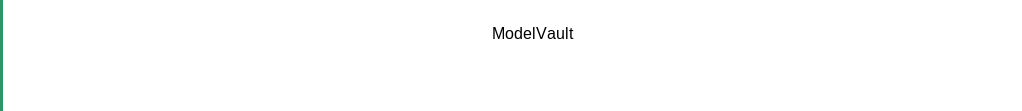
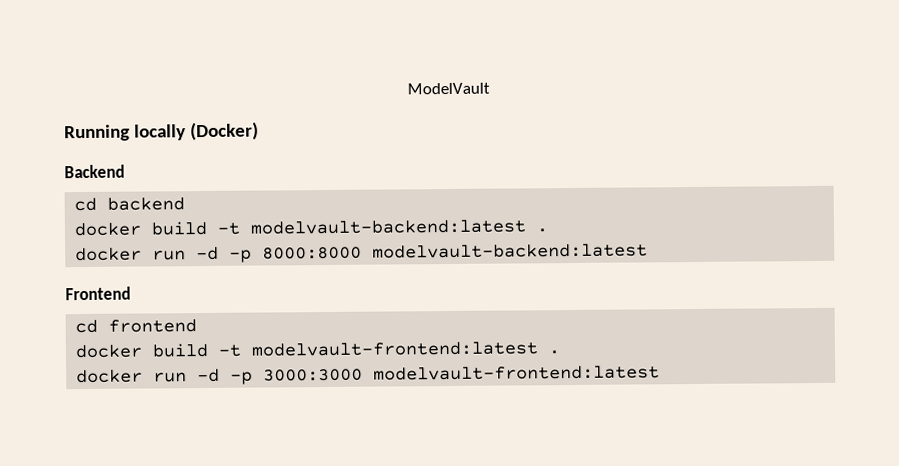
(574, 33) none -> [64,121,259,142] [64,164,125,179] [74,197,186,212] [74,219,549,237] [75,243,649,263] [65,286,131,301] [75,319,198,334] [75,341,561,359] [76,365,661,385] // Running locally (Docker) // Backend // cd backend // docker build -t modelvault-backend:latest . // docker run -d -p 8000:8000 modelvault-backend:latest // Frontend // cd frontend // docker build -t modelvault-frontend:latest . // docker run -d -p 3000:3000 modelvault-frontend:latest

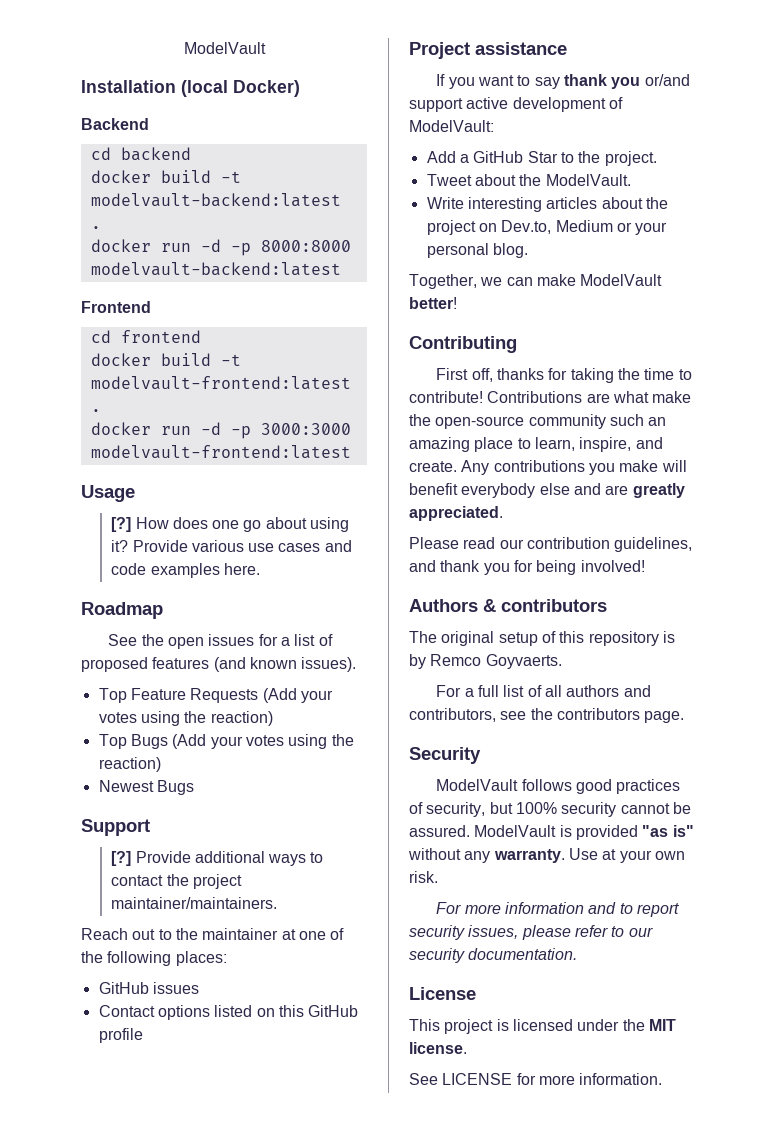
[64,121,259,142] Running locally (Docker) -> [81,80,300,97] Installation (local Docker)
(661, 373) none -> [81,485,135,502] [111,517,350,532] [111,540,352,552] [111,563,260,578] [81,602,163,619] [108,634,333,649] [81,657,357,672] [98,688,333,703] [98,711,273,726] [98,734,354,749] [98,757,161,772] [98,780,194,795] [81,819,150,836] [111,851,324,866] [111,874,242,889] [111,897,278,909] [81,928,345,940] [81,951,227,966] [98,982,199,994] [98,1005,359,1020] [98,1028,143,1043] [409,42,567,59] [436,74,690,89] [409,97,623,112] [409,120,494,132] [426,151,657,166] [426,174,631,186] [426,197,668,212] [426,220,668,235] [426,243,528,258] [409,274,663,289] [409,297,457,309] [409,336,517,353] [436,368,692,383] [409,391,692,403] [409,414,667,429] [409,437,663,452] [409,460,687,475] [409,483,685,498] [409,506,503,521] [409,537,693,552] [409,560,645,575] [409,599,607,612] [409,631,675,646] [409,654,562,669] [436,685,651,697] [409,708,685,723] [409,747,481,764] [436,779,681,794] [409,802,691,817] [409,825,694,840] [408,848,685,863] [409,871,438,883] [436,902,679,917] [409,925,653,940] [409,948,578,963] [409,987,476,1000] [409,1019,676,1034] [409,1042,467,1054] [409,1073,663,1085] // Usage // [?] How does one go about using it? Provide various use cases and code examples here. // Roadmap // See the open issues for a list of proposed features (and known issues). // Top Feature Requests (Add your votes using the reaction) // Top Bugs (Add your votes using the reaction) // Newest Bugs // Support // [?] Provide additional ways to contact the project maintainer/maintainers. // Reach out to the maintainer at one of the following places: // GitHub issues // Contact options listed on this GitHub profile // Project assistance // If you want to say thank you or/and support active development of ModelVault: // Add a GitHub Star to the project. // Tweet about the ModelVault. // Write interesting articles about the project on Dev.to, Medium or your personal blog. // Together, we can make ModelVault better! // Contributing // First off, thanks for taking the time to contribute! Contributions are what make the open-source community such an amazing place to learn, inspire, and create. Any contributions you make will benefit everybody else and are greatly appreciated. // Please read our contribution guidelines, and thank you for being involved! // Authors & contributors // The original setup of this repository is by Remco Goyvaerts. // For a full list of all authors and contributors, see the contributors page. // Security // ModelVault follows good practices of security, but 100% security cannot be assured. ModelVault is provided "as is" without any warranty. Use at your own risk. // For more information and to report security issues, please refer to our security documentation. // License // This project is licensed under the MIT license. // See LICENSE for more information.

